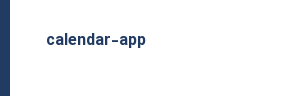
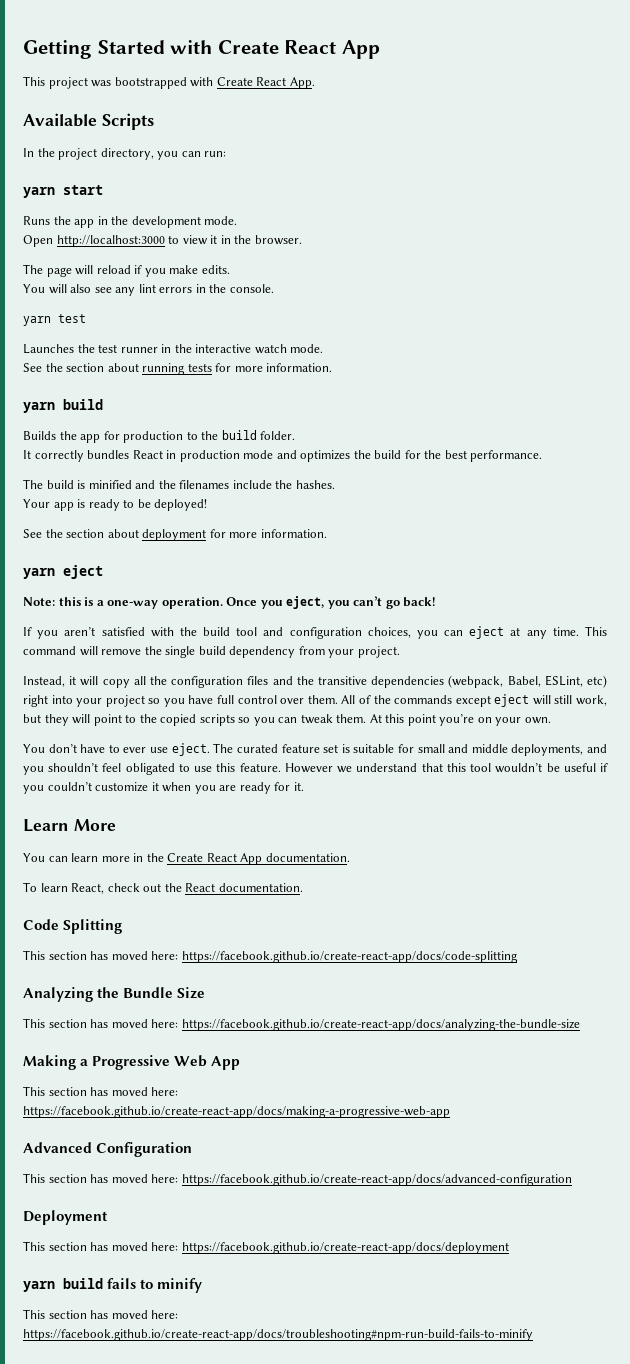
[46,33,146,48] calendar-app -> [23,40,380,59] [23,76,315,89] [23,113,154,130] [23,148,227,160] [23,185,103,198] [23,216,238,228] [23,235,302,247] [23,264,230,277] [23,284,274,296] [23,314,86,326] [23,344,324,354] [23,363,333,375] [23,399,103,413] [23,430,296,443] [23,450,543,462] [23,479,335,489] [23,499,208,511] [23,529,327,541] [23,565,103,579] [23,596,437,609] [23,626,607,639] [23,646,400,658] [23,675,607,688] [23,694,607,707] [23,714,551,726] [23,743,607,756] [23,763,609,775] [23,782,304,794] [23,819,116,832] [23,853,350,865] [23,882,303,894] [23,919,123,934] [23,950,518,963] [23,987,206,1002] [23,1018,580,1031] [23,1055,241,1070] [23,1086,179,1096] [23,1106,450,1118] [23,1142,193,1157] [23,1173,572,1186] [23,1210,108,1225] [23,1241,509,1254] [23,1278,203,1293] [23,1309,179,1319] [23,1329,533,1341] Getting Started with Create React App // This project was bootstrapped with Create React App. // Available Scripts // In the project directory, you can run: // yarn start // Runs the app in the development mode. // Open http://localhost:3000 to view it in the browser. // The page will reload if you make edits. // You will also see any lint errors in the console. // yarn test // Launches the test runner in the interactive watch mode. // See the section about running tests for more information. // yarn build // Builds the app for production to the build folder. // It correctly bundles React in production mode and optimizes the build for the best performance. // The build is minified and the filenames include the hashes. // Your app is ready to be deployed! // See the section about deployment for more information. // yarn eject // Note: this is a one-way operation. Once you eject, you can’t go back! // If you aren’t satisfied with the build tool and configuration choices, you can eject at any time. This command will remove the single build dependency from your project. // Instead, it will copy all the configuration files and the transitive dependencies (webpack, Babel, ESLint, etc) right into your project so you have full control over them. All of the commands except eject will still work, but they will point to the copied scripts so you can tweak them. At this point you’re on your own. // You don’t have to ever use eject. The curated feature set is suitable for small and middle deployments, and you shouldn’t feel obligated to use this feature. However we understand that this tool wouldn’t be useful if you couldn’t customize it when you are ready for it. // Learn More // You can learn more in the Create React App documentation. // To learn React, check out the React documentation. // Code Splitting // This section has moved here: https://facebook.github.io/create-react-app/docs/code-splitting // Analyzing the Bundle Size // This section has moved here: https://facebook.github.io/create-react-app/docs/analyzing-the-bundle-size // Making a Progressive Web App // This section has moved here: https://facebook.github.io/create-react-app/docs/making-a-progressive-web-app // Advanced Configuration // This section has moved here: https://facebook.github.io/create-react-app/docs/advanced-configuration // Deployment // This section has moved here: https://facebook.github.io/create-react-app/docs/deployment // yarn build fails to minify // This section has moved here: https://facebook.github.io/create-react-app/docs/troubleshooting#npm-run-build-fails-to-minify

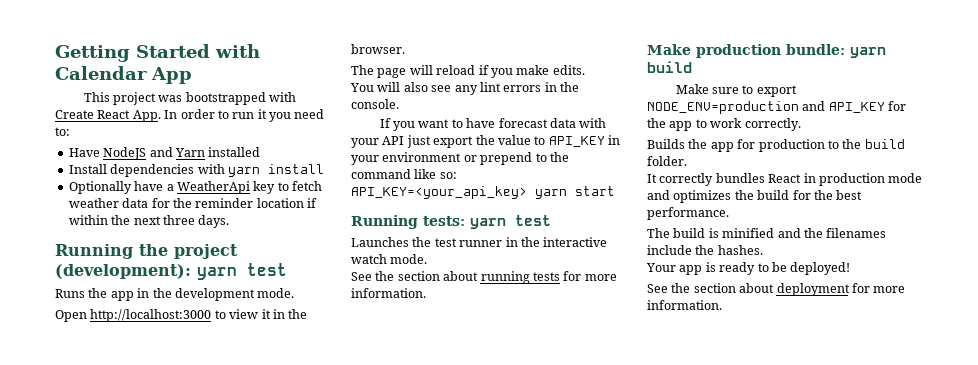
[217,40,337,54] Create React -> [55,66,147,80] Calendar
[23,113,154,130] [23,148,227,160] [23,185,103,198] // Available Scripts // In the project directory, you can run: // yarn start -> [164,109,325,122] [55,127,70,136] [68,147,261,160] [68,164,324,177] [68,181,322,194] [68,198,317,208] [68,215,230,228] [55,244,238,259] [55,263,287,280] In order to run it you need to: // Have NodeJS and Yarn installed // Install dependencies with yarn install // Optionally have a WeatherApi key to fetch weather data for the reminder location if within the next three days. // Running the project (development): yarn test
(274, 288) none -> [379,118,607,131] [351,135,620,148] [351,152,569,165] [351,169,457,179] [351,186,615,199] [351,215,465,229] If you want to have forecast data with your API just export the value to API_KEY in your environment or prepend to the command like so: API_KEY=<your_api_key> yarn start // Running tests:
[23,399,103,413] yarn build -> [647,44,886,58] [647,61,692,73] [675,84,797,97] [647,101,907,114] [647,118,801,131] Make production bundle: yarn build // Make sure to export NODE_ENV=production and API_KEY for the app to work correctly.
[23,565,103,579] [23,596,437,609] [23,626,607,639] [23,646,400,658] [23,675,607,688] [23,694,607,707] [23,714,551,726] [23,743,607,756] [23,763,609,775] [23,782,304,794] [23,819,116,832] [23,853,350,865] [23,882,303,894] [23,919,123,934] [23,950,518,963] [23,987,206,1002] [23,1018,580,1031] [23,1055,241,1070] [23,1086,179,1096] [23,1106,450,1118] [23,1142,193,1157] [23,1173,572,1186] [23,1210,108,1225] [23,1241,509,1254] [23,1278,203,1293] [23,1309,179,1319] [23,1329,533,1341] // yarn eject // Note: this is a one-way operation. Once you eject, you can’t go back! // If you aren’t satisfied with the build tool and configuration choices, you can eject at any time. This command will remove the single build dependency from your project. // Instead, it will copy all the configuration files and the transitive dependencies (webpack, Babel, ESLint, etc) right into your project so you have full control over them. All of the commands except eject will still work, but they will point to the copied scripts so you can tweak them. At this point you’re on your own. // You don’t have to ever use eject. The curated feature set is suitable for small and middle deployments, and you shouldn’t feel obligated to use this feature. However we understand that this tool wouldn’t be useful if you couldn’t customize it when you are ready for it. // Learn More // You can learn more in the Create React App documentation. // To learn React, check out the React documentation. // Code Splitting // This section has moved here: https://facebook.github.io/create-react-app/docs/code-splitting // Analyzing the Bundle Size // This section has moved here: https://facebook.github.io/create-react-app/docs/analyzing-the-bundle-size // Making a Progressive Web App // This section has moved here: https://facebook.github.io/create-react-app/docs/making-a-progressive-web-app // Advanced Configuration // This section has moved here: https://facebook.github.io/create-react-app/docs/advanced-configuration // Deployment // This section has moved here: https://facebook.github.io/create-react-app/docs/deployment // yarn build fails to minify // This section has moved here: https://facebook.github.io/create-react-app/docs/troubleshooting#npm-run-build-fails-to-minify -> (722, 305) none

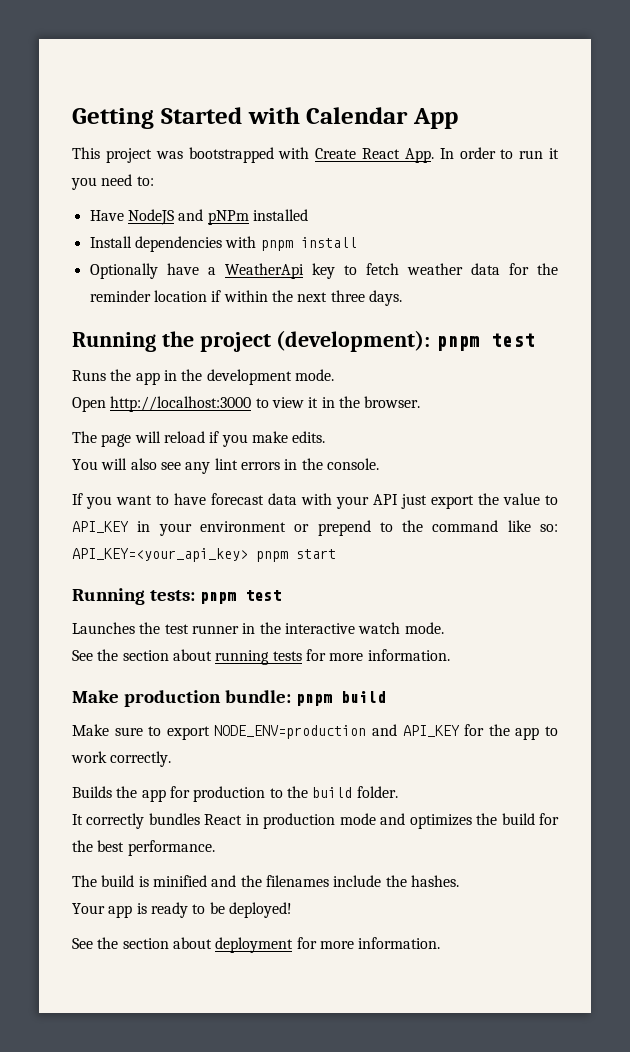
[174,148,205,157] Yarn -> [207,210,249,225] pNPm
[227,167,260,177] yarn -> [260,240,293,251] pnpm
[197,267,237,280] yarn -> [436,336,481,351] pnpm
[535,189,567,199] yarn -> [256,551,288,562] pnpm
[470,218,506,229] yarn -> [199,592,236,604] pnpm
[850,47,886,58] yarn -> [295,694,332,706] pnpm

